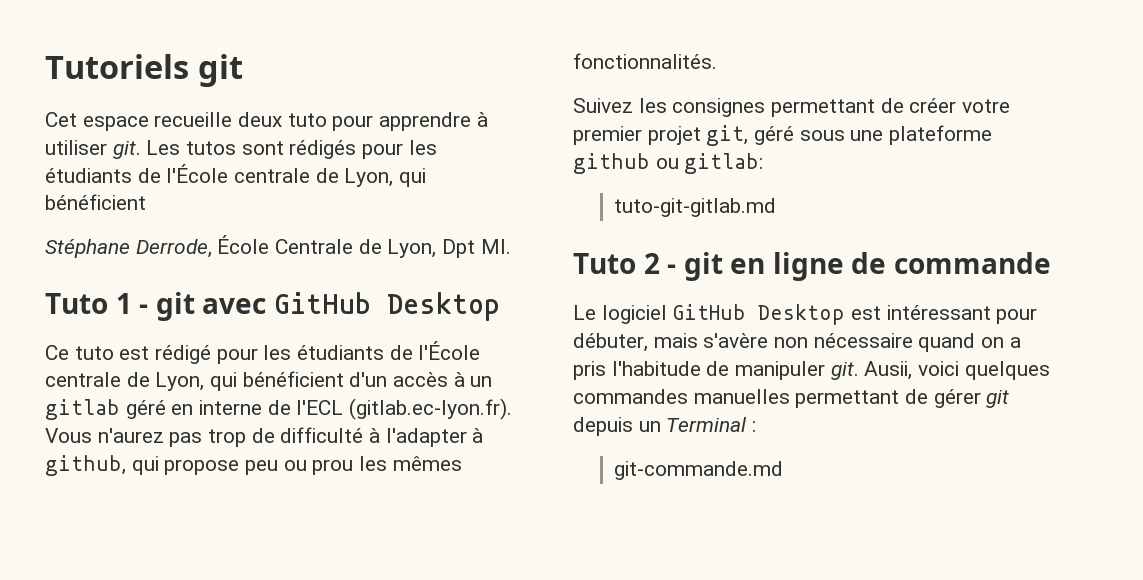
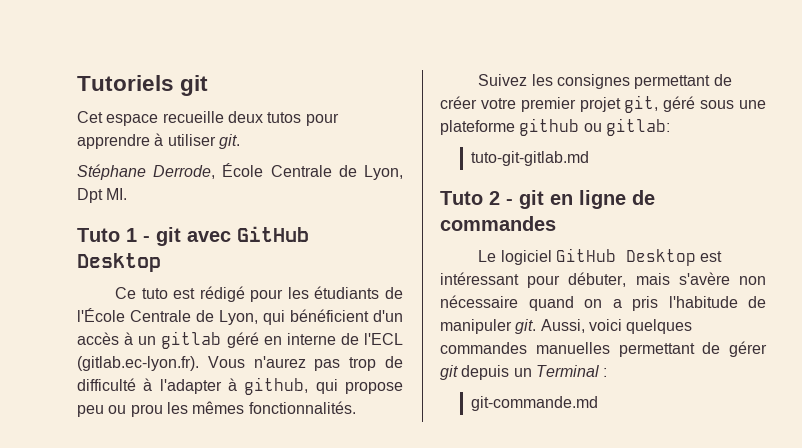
[287,113,327,127] tuto -> [267,112,302,123] tutos
[146,140,437,159] [45,164,427,187] [45,194,146,210] Les tutos sont rédigés pour les étudiants de l'École centrale de Lyon, qui bénéficient -> (240, 141) none
[45,372,121,387] centrale -> [130,310,191,322] Centrale
[893,252,1051,274] commande -> [440,216,556,231] commandes
[864,361,913,380] Ausii, -> [540,319,585,333] Aussi,

